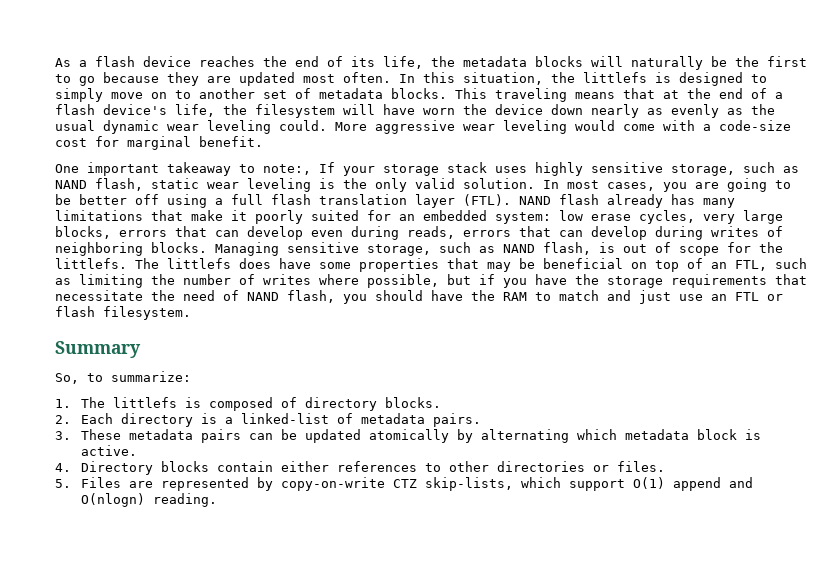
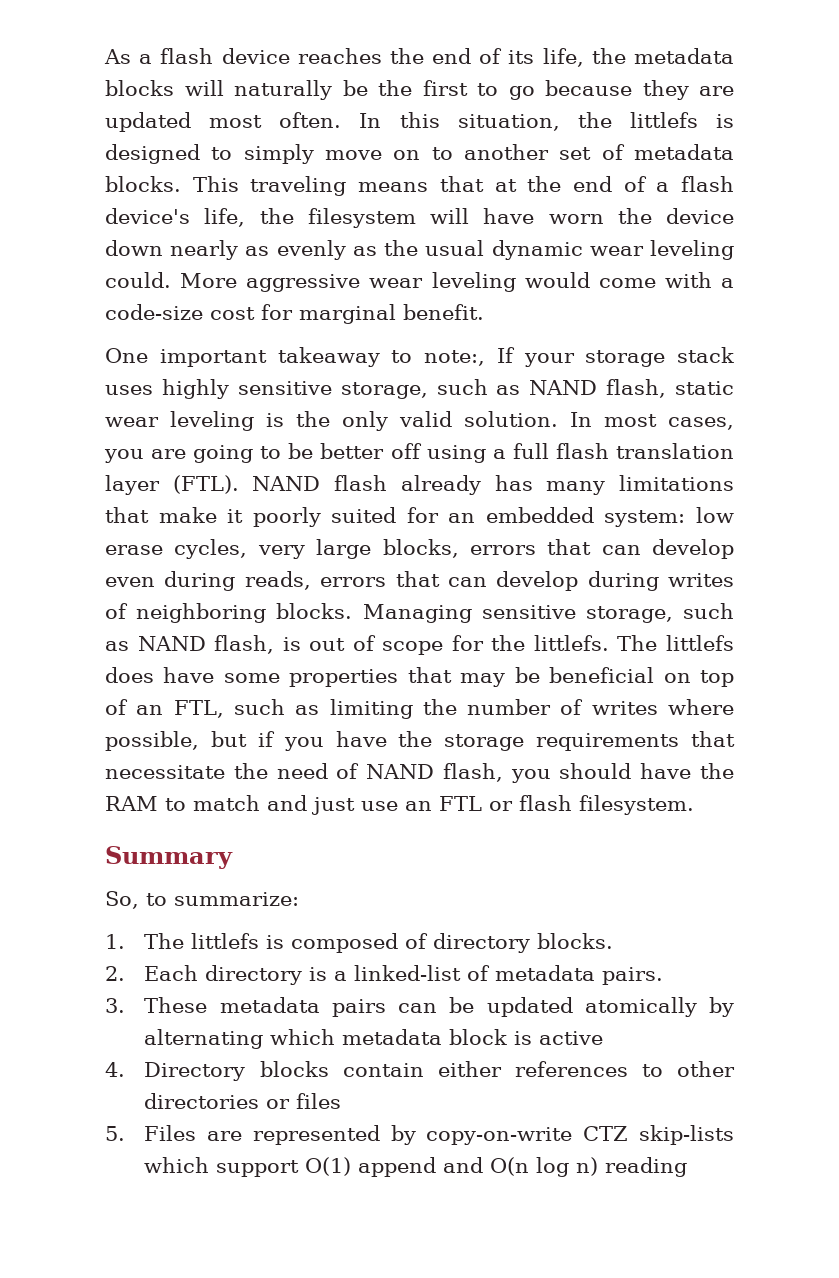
[80,445,137,456] active. -> [539,1031,604,1045] active
[616,461,665,472] files. -> [296,1093,342,1109] files
[424,477,513,491] skip-lists, -> [639,1125,734,1145] skip-lists
[80,493,217,507] O(nlogn) reading. -> [490,1157,688,1177] O(n log n) reading

